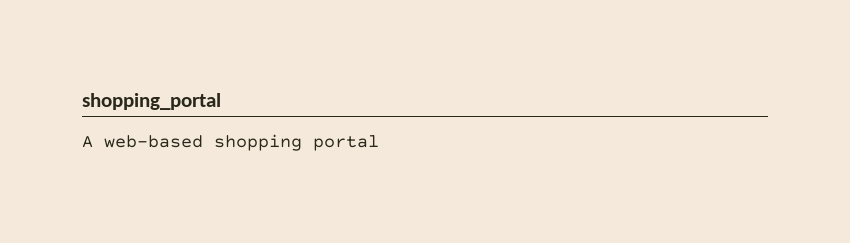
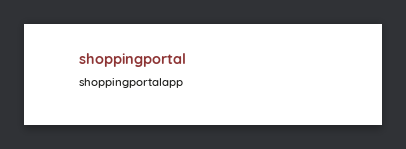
[82,93,221,110] [82,134,379,151] shopping_portal // A web-based shopping portal -> [79,53,186,67] [79,78,183,88] shoppingportal // shoppingportalapp

